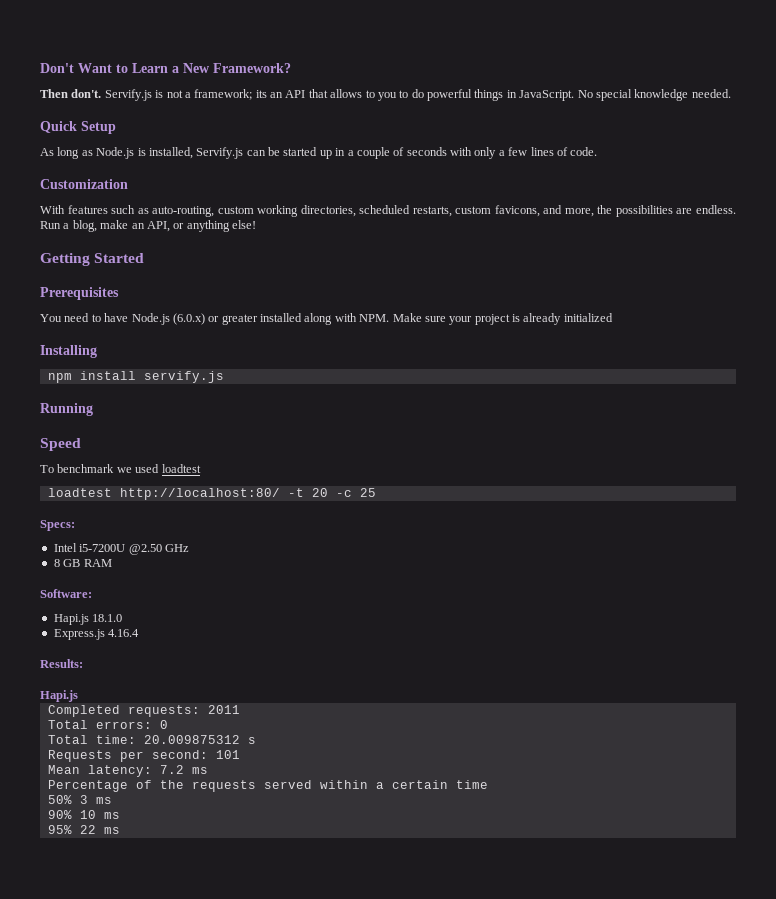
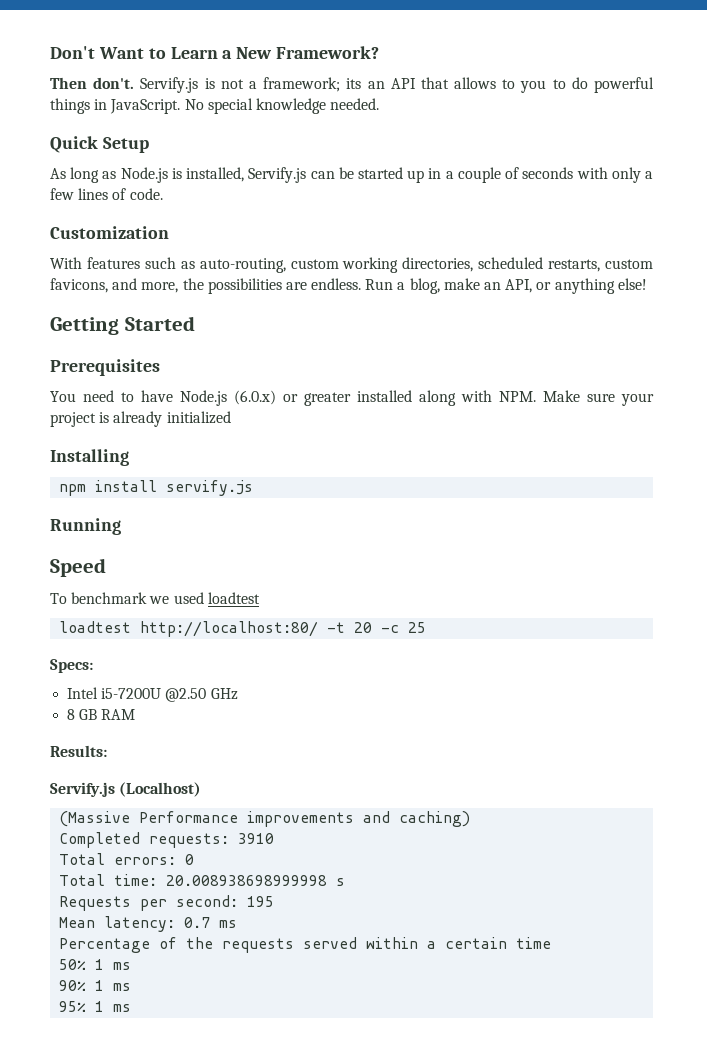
[40,589,92,598] [53,614,123,625] [53,629,140,640] [40,659,83,668] [40,690,78,702] Software: // Hapi.js 18.1.0 // Express.js 4.16.4 // Results: // Hapi.js -> [50,745,107,757] [50,782,202,797] [59,811,471,827] Results: // Servify.js (Localhost) // (Massive Performance improvements and caching)
[207,705,240,714] 2011 -> [238,833,275,844] 3910
[143,735,240,744] 20.009875312 -> [166,875,328,886] 20.008938698999998
[215,750,240,759] 101 -> [247,896,275,907] 195
[159,765,184,774] 7.2 -> [184,917,211,928] 0.7
[79,795,88,804] 3 -> [95,959,105,970] 1
[79,810,96,819] 10 -> [95,980,105,991] 1
[79,825,96,834] 22 -> [95,1001,105,1012] 1

